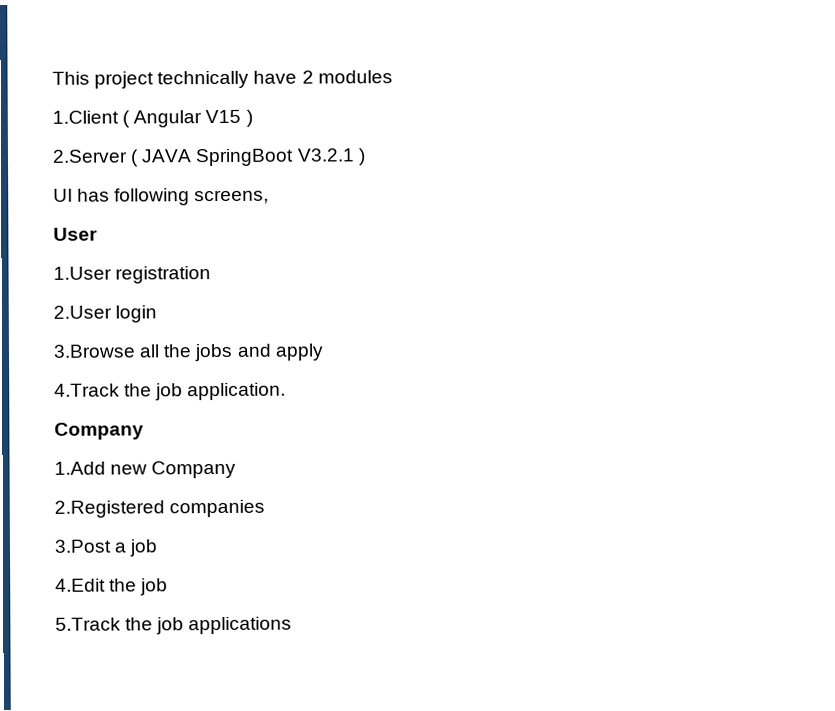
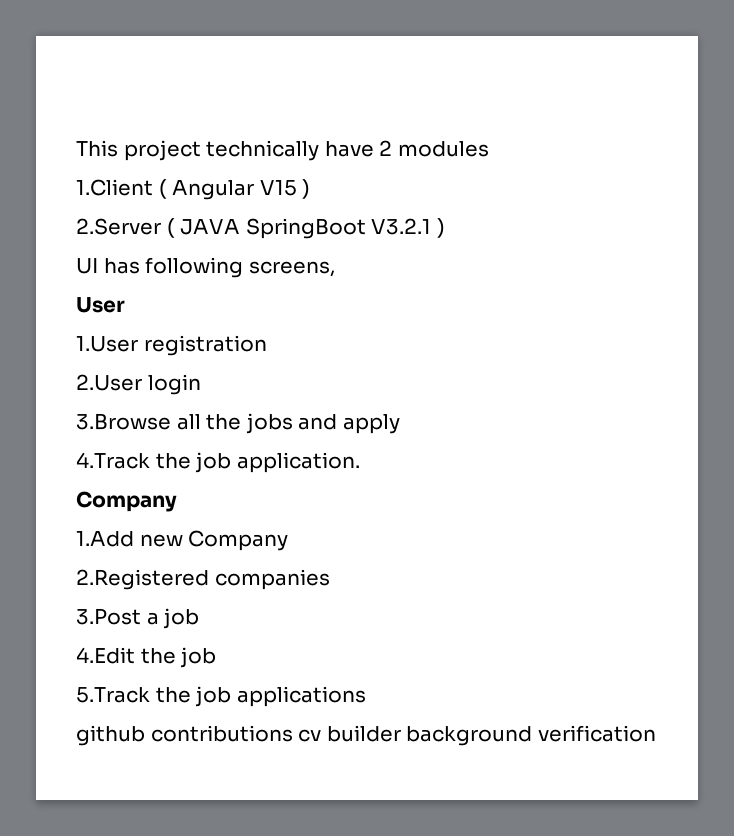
(293, 625) none -> [76,725,656,746] // github contributions cv builder background verification

